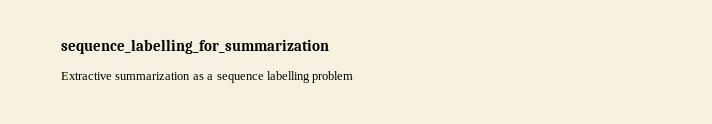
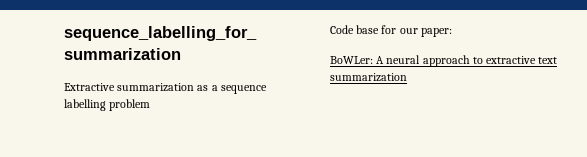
(354, 77) none -> [330,25,452,37] [330,55,558,67] [330,73,407,82] // Code base for our paper: // BoWLer: A neural approach to extractive text summarization

